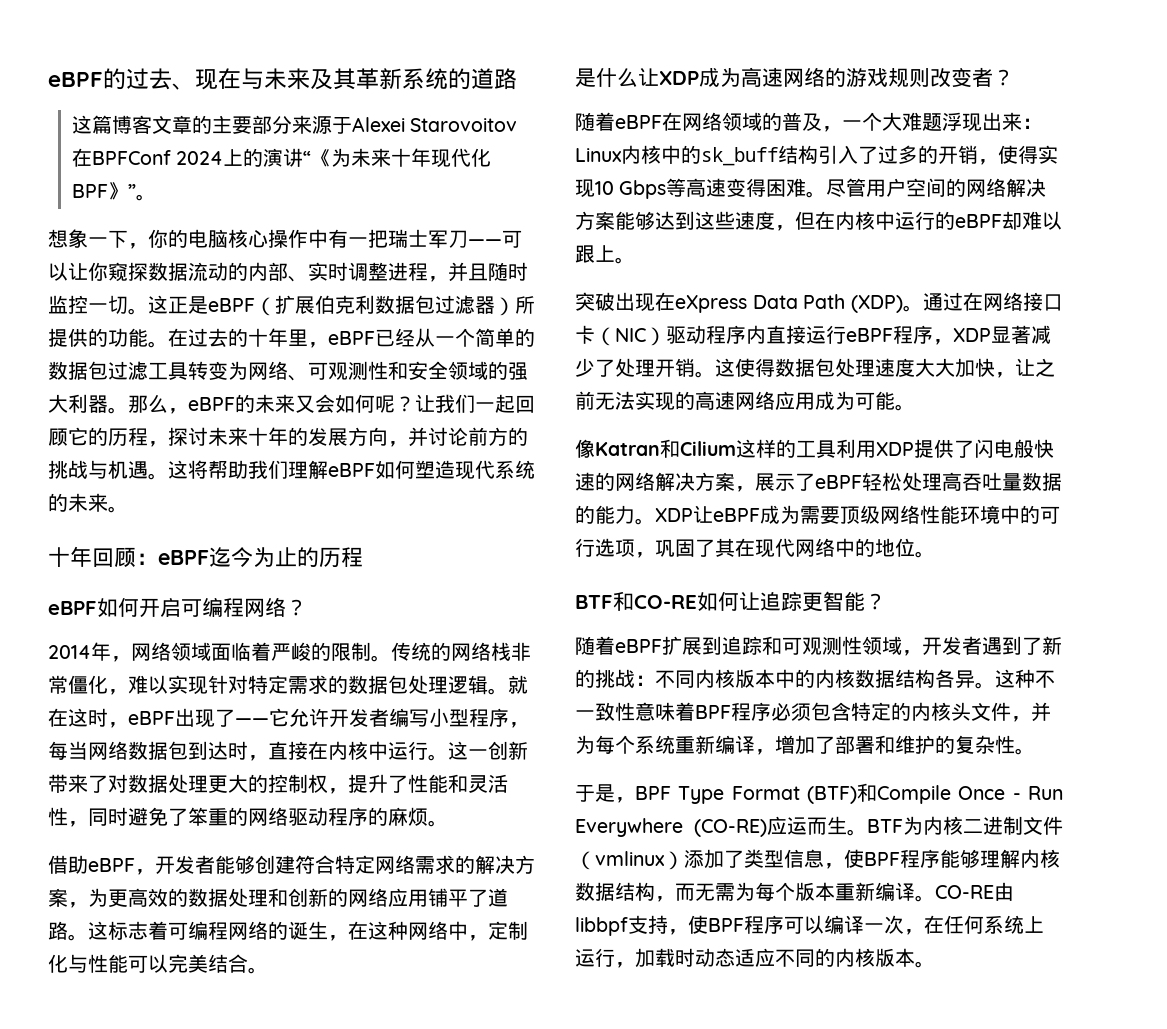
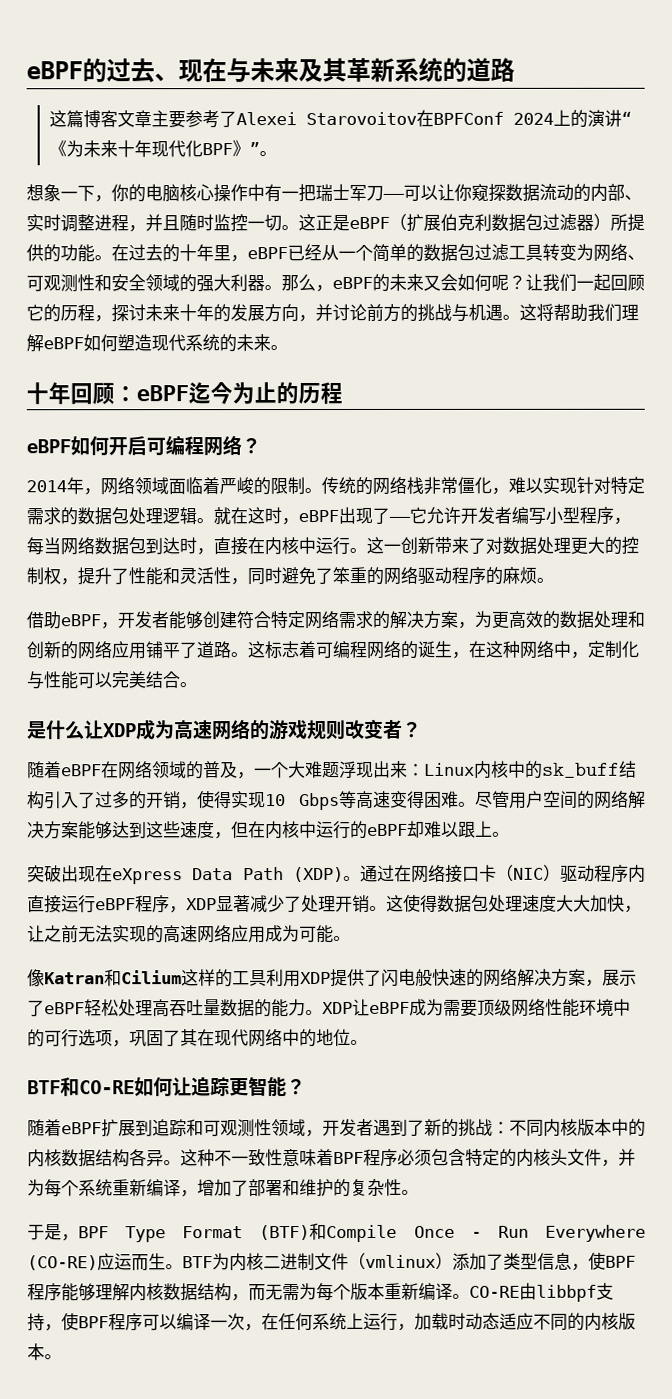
[191,115,352,134] 的主要部分来源于 -> [150,110,237,129] 主要参考了

